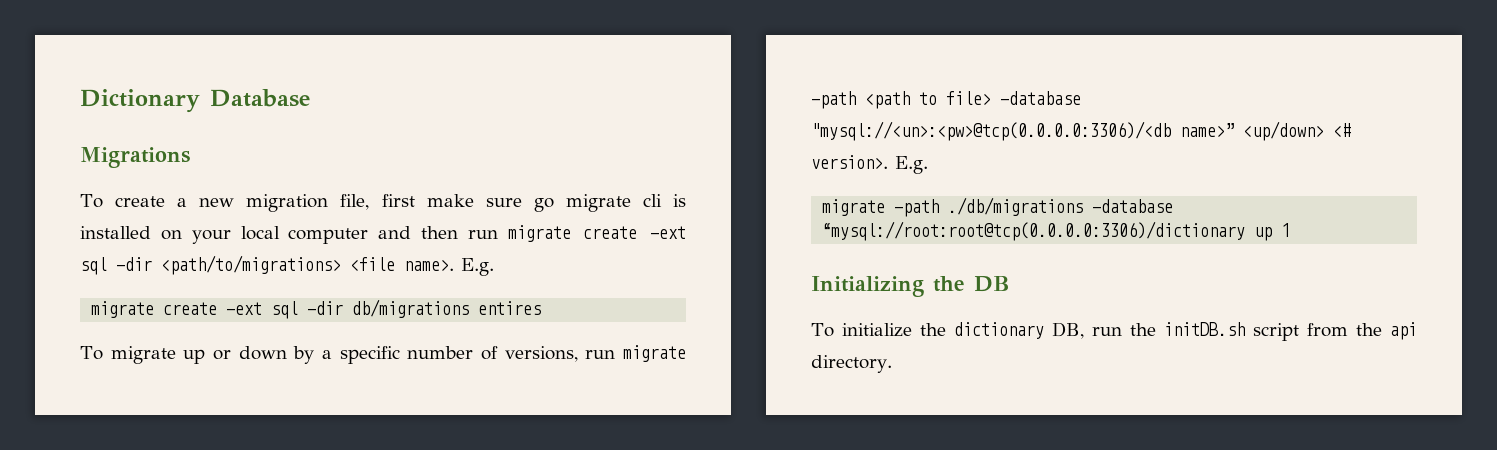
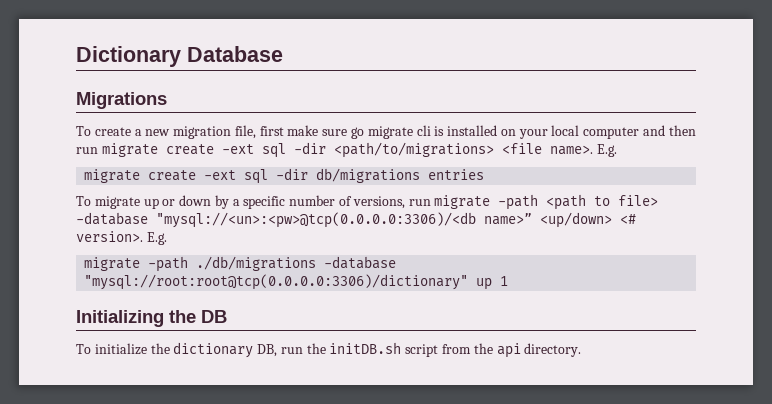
[478,301,542,315] entires -> [428,169,485,180] entries
[822,221,1246,241] “mysql://root:root@tcp(0.0.0.0:3306)/dictionary -> [84,274,469,290] "mysql://root:root@tcp(0.0.0.0:3306)/dictionary"

